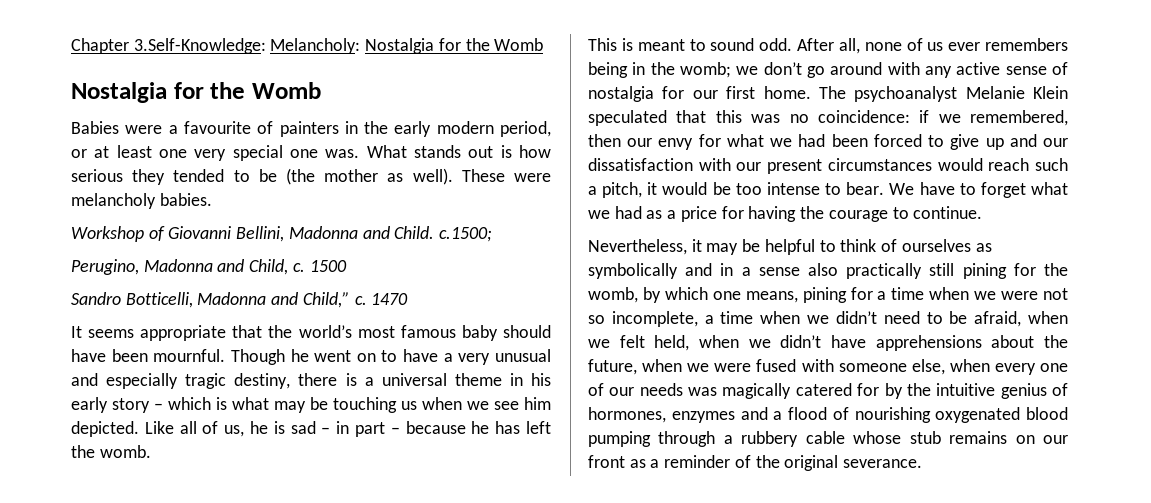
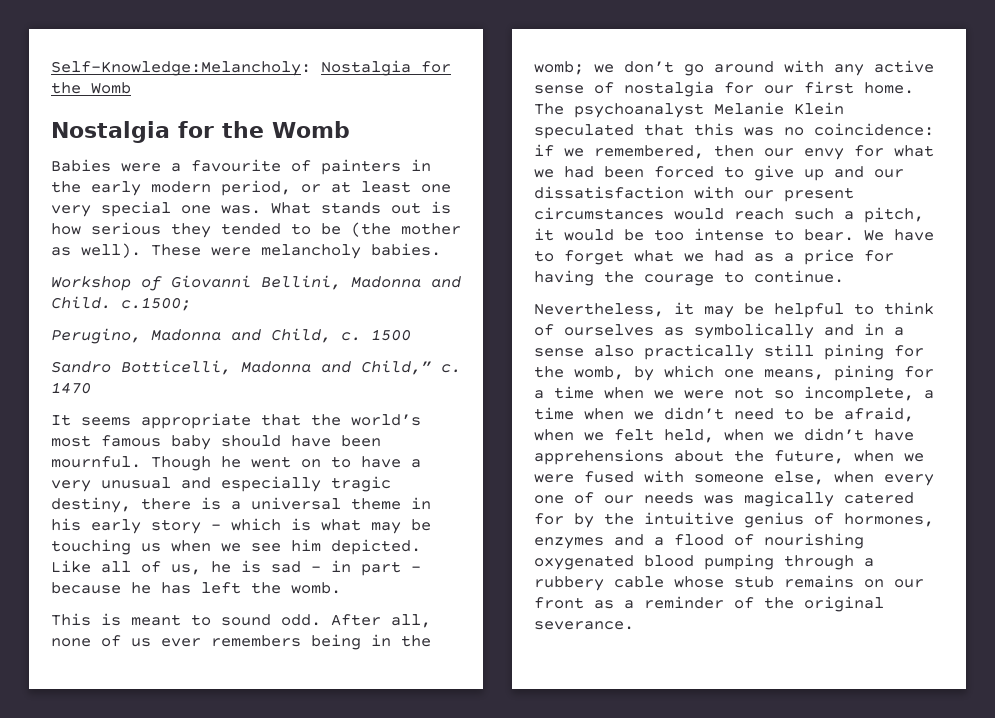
[71,38,361,54] Chapter 3.Self-Knowledge: Melancholy: -> [51,61,311,76] Self-Knowledge:Melancholy:

